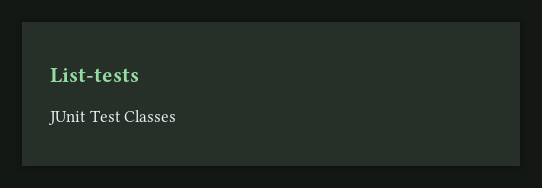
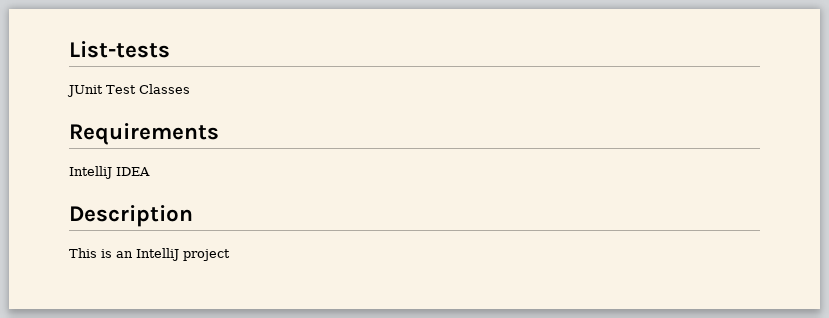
(177, 116) none -> [69,123,219,145] [69,166,150,179] [69,205,193,227] [69,248,230,261] // Requirements // IntelliJ IDEA // Description // This is an IntelliJ project

